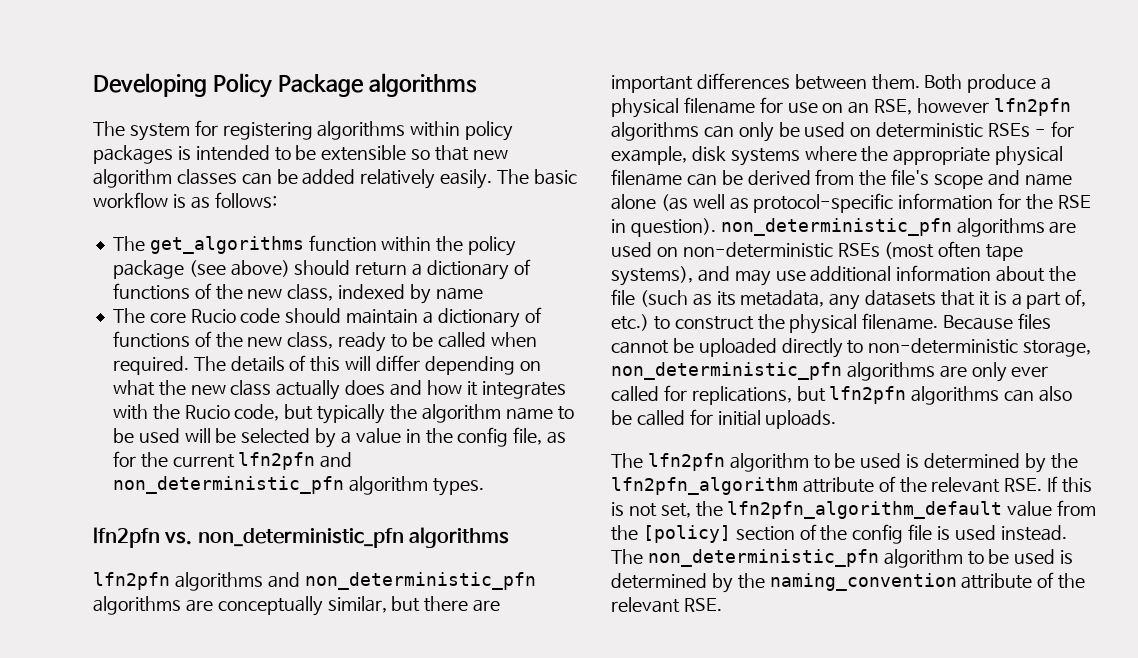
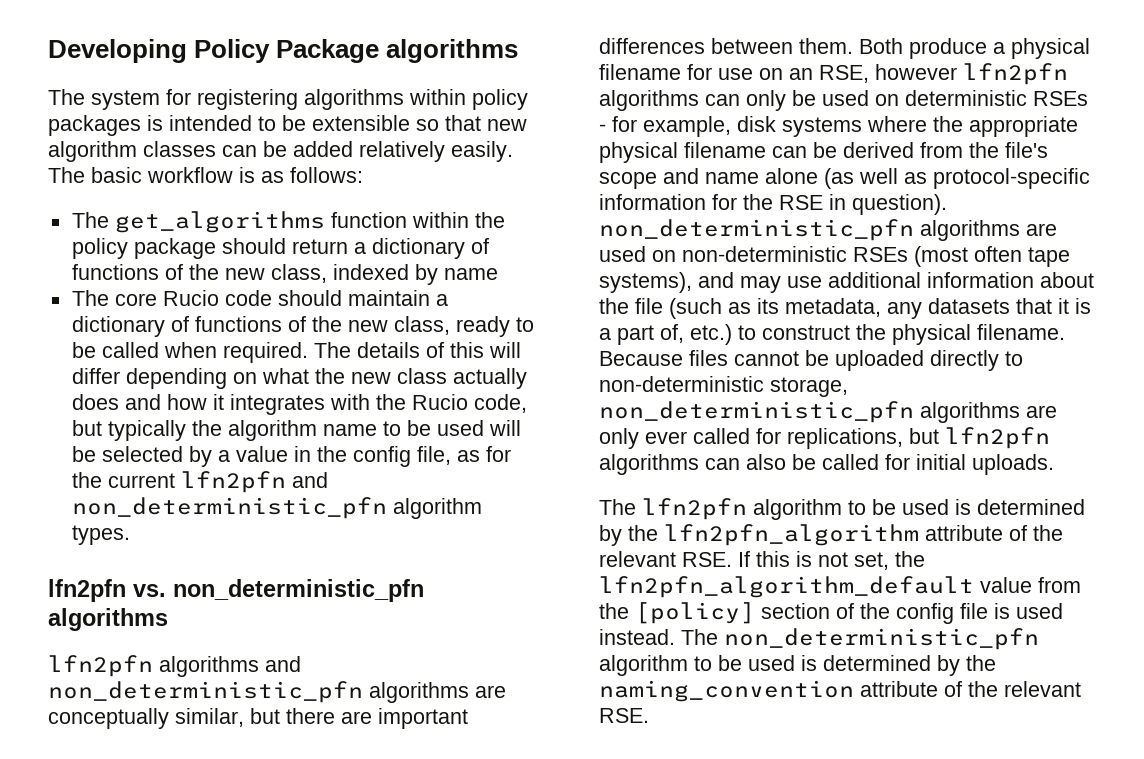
[188,260,290,277] (see above) -> (216, 248) none

